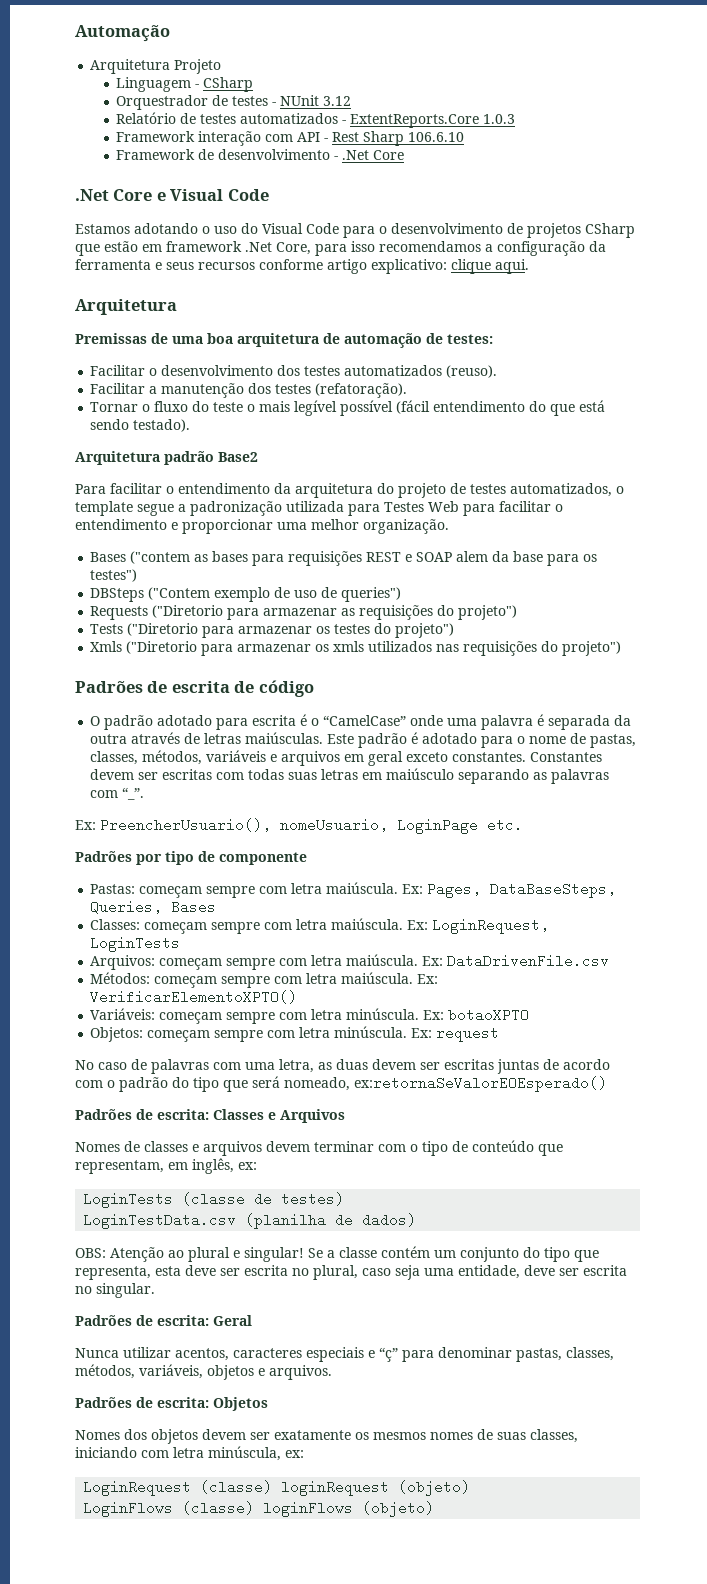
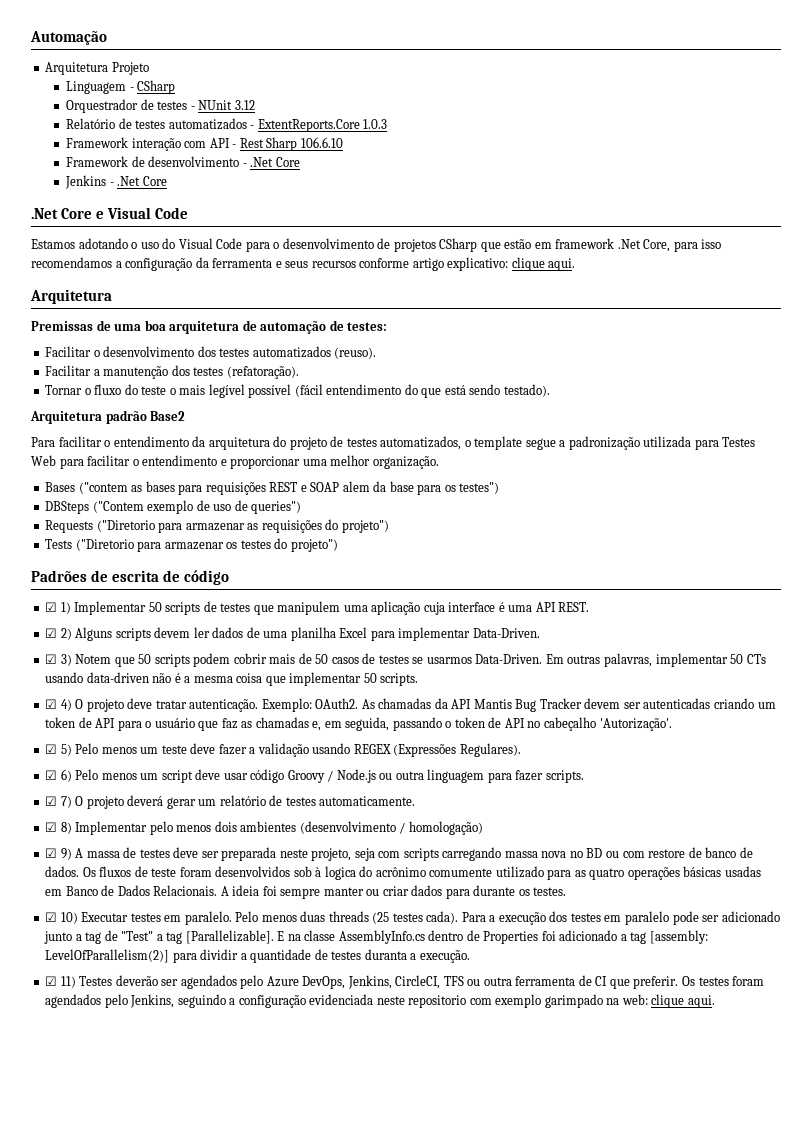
(405, 155) none -> [65,175,167,189] // Jenkins - .Net Core
[90,641,622,656] // Xmls ("Diretorio para armazenar os xmls utilizados nas requisições do projeto") -> (338, 545) none
[90,714,632,730] [90,732,637,748] [90,750,603,766] [90,768,610,784] [90,787,145,800] [75,818,523,834] [75,851,307,865] [90,882,617,898] [90,900,217,914] [90,918,550,934] [90,936,181,952] [90,954,610,970] [90,972,439,988] [90,990,298,1004] [90,1008,530,1024] [90,1026,500,1042] [75,1059,610,1074] [75,1076,607,1092] [75,1109,345,1123] [75,1140,563,1156] [75,1158,257,1174] [83,1192,345,1208] [83,1213,417,1229] [75,1246,599,1262] [75,1265,627,1280] [75,1283,155,1298] [75,1315,252,1326] [75,1347,614,1362] [75,1364,332,1380] [75,1397,268,1411] [75,1429,578,1444] [75,1446,304,1461] [83,1480,471,1496] [83,1501,435,1517] O padrão adotado para escrita é o “CamelCase” onde uma palavra é separada da outra através de letras maiúsculas. Este padrão é adotado para o nome de pastas, classes, métodos, variáveis e arquivos em geral exceto constantes. Constantes devem ser escritas com todas suas letras em maiúsculo separando as palavras com “_”. // Ex: PreencherUsuario(), nomeUsuario, LoginPage etc. // Padrões por tipo de componente // Pastas: começam sempre com letra maiúscula. Ex: Pages, DataBaseSteps, Queries, Bases // Classes: começam sempre com letra maiúscula. Ex: LoginRequest, LoginTests // Arquivos: começam sempre com letra maiúscula. Ex: DataDrivenFile.csv // Métodos: começam sempre com letra maiúscula. Ex: VerificarElementoXPTO() // Variáveis: começam sempre com letra minúscula. Ex: botaoXPTO // Objetos: começam sempre com letra minúscula. Ex: request // No caso de palavras com uma letra, as duas devem ser escritas juntas de acordo com o padrão do tipo que será nomeado, ex:retornaSeValorEOEsperado() // Padrões de escrita: Classes e Arquivos // Nomes de classes e arquivos devem terminar com o tipo de conteúdo que representam, em inglês, ex: // LoginTests (classe de testes) // LoginTestData.csv (planilha de dados) // OBS: Atenção ao plural e singular! Se a classe contém um conjunto do tipo que representa, esta deve ser escrita no plural, caso seja uma entidade, deve ser escrita no singular. // Padrões de escrita: Geral // Nunca utilizar acentos, caracteres especiais e “ç” para denominar pastas, classes, métodos, variáveis, objetos e arquivos. // Padrões de escrita: Objetos // Nomes dos objetos devem ser exatamente os mesmos nomes de suas classes, iniciando com letra minúscula, ex: // LoginRequest (classe) loginRequest (objeto) // LoginFlows (classe) loginFlows (objeto) -> [45,601,590,615] [45,627,540,641] [45,653,766,667] [45,672,419,686] [45,698,776,712] [45,717,672,731] [45,743,521,757] [45,769,584,783] [45,795,416,809] [45,821,483,835] [45,847,753,861] [45,866,761,880] [45,885,567,899] [45,911,780,925] [44,930,708,944] [45,949,470,963] [45,975,765,989] [45,994,715,1008] ☑ 1) Implementar 50 scripts de testes que manipulem uma aplicação cuja interface é uma API REST. // ☑ 2) Alguns scripts devem ler dados de uma planilha Excel para implementar Data-Driven. // ☑ 3) Notem que 50 scripts podem cobrir mais de 50 casos de testes se usarmos Data-Driven. Em outras palavras, implementar 50 CTs usando data-driven não é a mesma coisa que implementar 50 scripts. // ☑ 4) O projeto deve tratar autenticação. Exemplo: OAuth2. As chamadas da API Mantis Bug Tracker devem ser autenticadas criando um token de API para o usuário que faz as chamadas e, em seguida, passando o token de API no cabeçalho 'Autorização'. // ☑ 5) Pelo menos um teste deve fazer a validação usando REGEX (Expressões Regulares). // ☑ 6) Pelo menos um script deve usar código Groovy / Node.js ou outra linguagem para fazer scripts. // ☑ 7) O projeto deverá gerar um relatório de testes automaticamente. // ☑ 8) Implementar pelo menos dois ambientes (desenvolvimento / homologação) // ☑ 9) A massa de testes deve ser preparada neste projeto, seja com scripts carregando massa nova no BD ou com restore de banco de dados. Os fluxos de teste foram desenvolvidos sob à logica do acrônimo comumente utilizado para as quatro operações básicas usadas em Banco de Dados Relacionais. A ideia foi sempre manter ou criar dados para durante os testes. // ☑ 10) Executar testes em paralelo. Pelo menos duas threads (25 testes cada). Para a execução dos testes em paralelo pode ser adicionado junto a tag de "Test" a tag [Parallelizable]. E na classe AssemblyInfo.cs dentro de Properties foi adicionado a tag [assembly: LevelOfParallelism(2)] para dividir a quantidade de testes duranta a execução. // ☑ 11) Testes deverão ser agendados pelo Azure DevOps, Jenkins, CircleCI, TFS ou outra ferramenta de CI que preferir. Os testes foram agendados pelo Jenkins, seguindo a configuração evidenciada neste repositorio com exemplo garimpado na web: clique aqui.

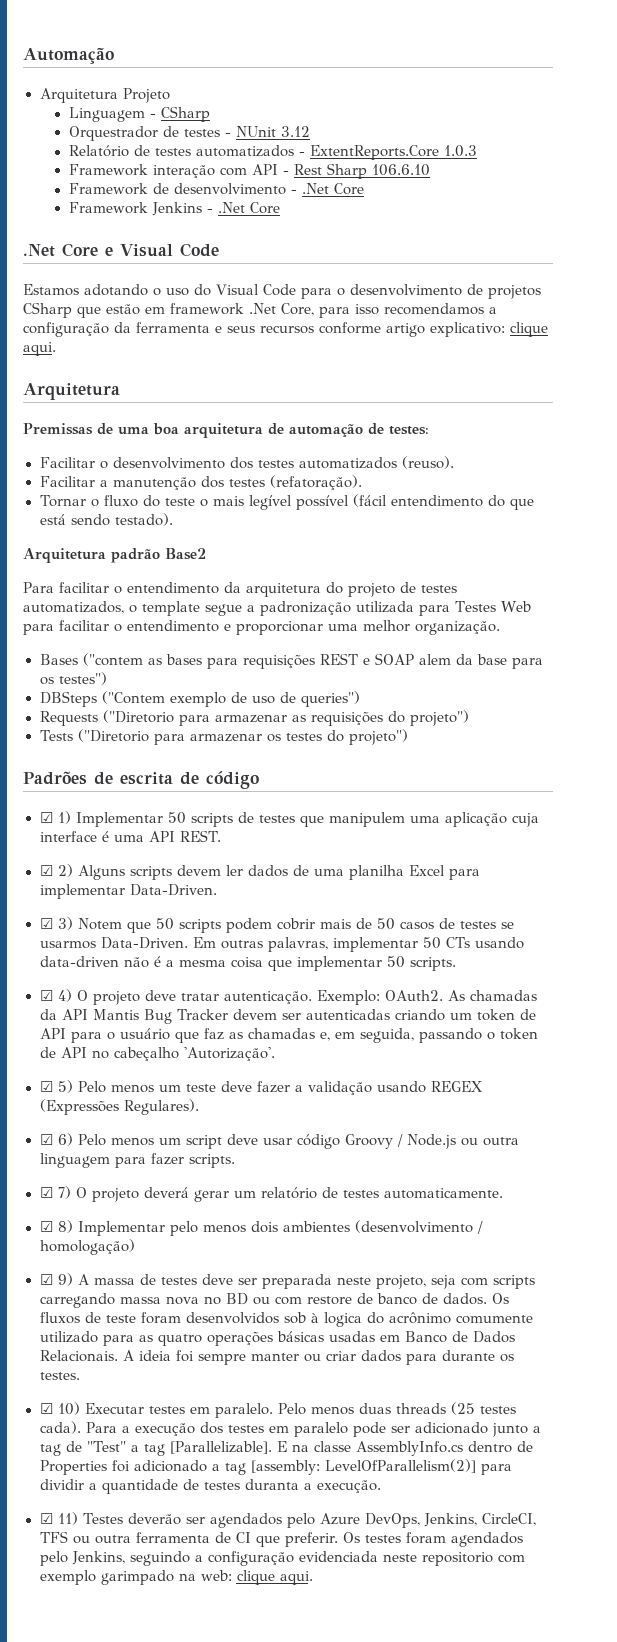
(300, 162) none -> [68,202,148,214] Framework

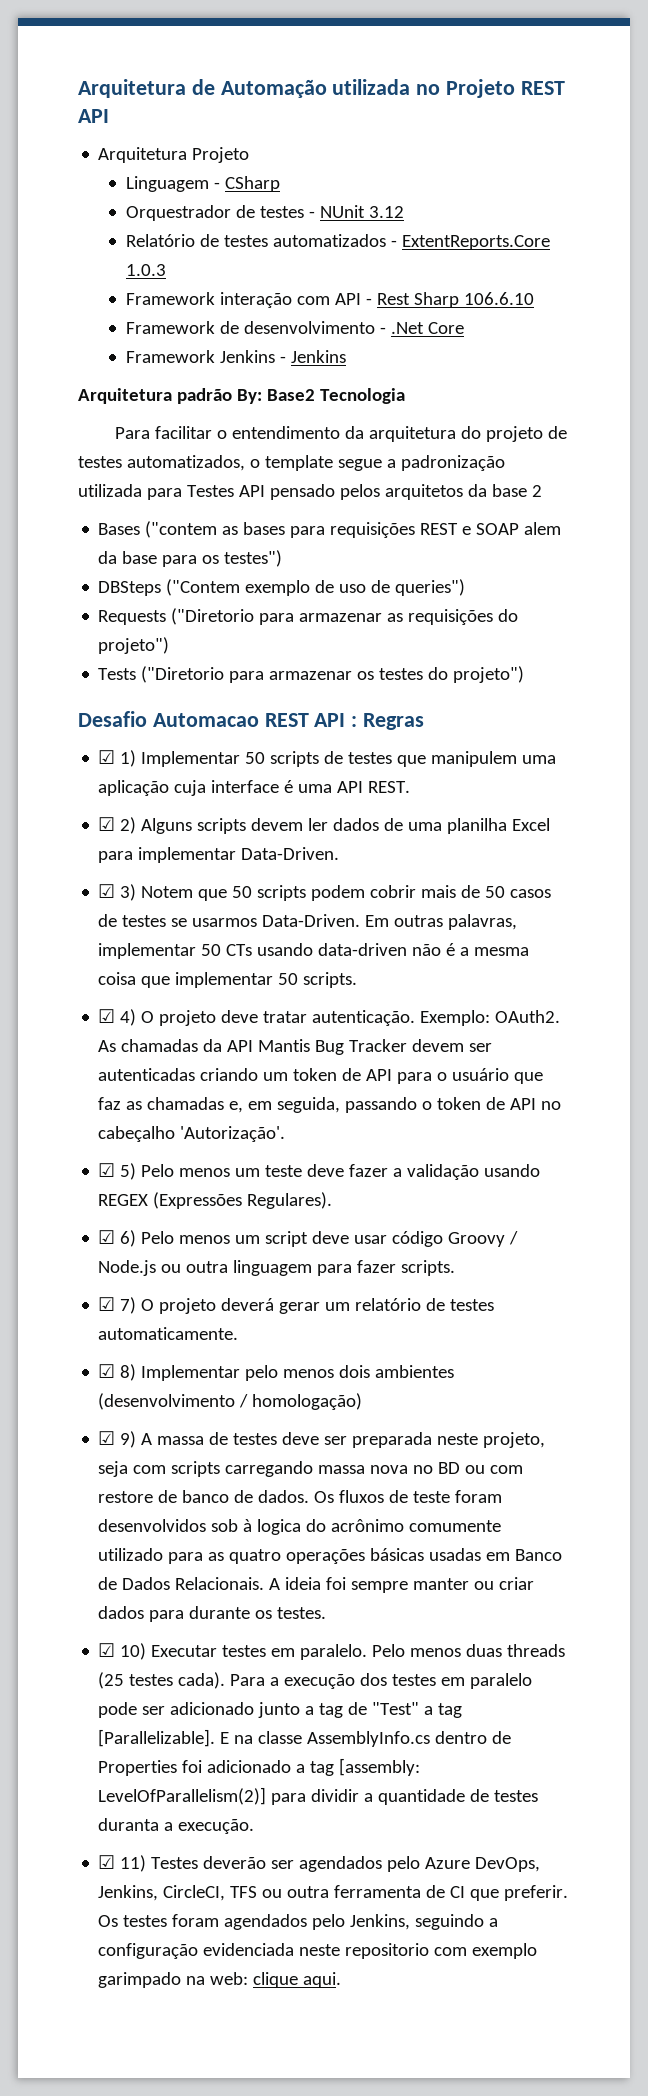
(23, 55) none -> [78,79,215,98] Arquitetura de
(114, 55) none -> [332,79,565,98] [78,109,109,123] utilizada no Projeto REST API
[217,202,280,214] [23,243,219,257] [23,284,541,299] [23,302,497,318] [23,322,548,337] [23,342,56,356] [23,383,120,400] [23,423,429,438] [39,456,454,469] [39,475,362,490] [39,494,535,510] [39,513,173,526] .Net Core // .Net Core e Visual Code // Estamos adotando o uso do Visual Code para o desenvolvimento de projetos CSharp que estão em framework .Net Core, para isso recomendamos a configuração da ferramenta e seus recursos conforme artigo explicativo: clique aqui. // Arquitetura // Premissas de uma boa arquitetura de automação de testes: // Facilitar o desenvolvimento dos testes automatizados (reuso). // Facilitar a manutenção dos testes (refatoração). // Tornar o fluxo do teste o mais legível possível (fácil entendimento do que está sendo testado). -> [290,350,346,363] Jenkins
(160, 555) none -> [236,389,262,404] By:
(206, 554) none -> [319,388,405,404] Tecnologia
[500,601,531,612] [23,620,500,635] Web para facilitar o entendimento e proporcionar uma melhor organização. -> [238,484,542,500] API pensado pelos arquitetos da base 2
[23,771,259,789] Padrões de escrita de código -> [78,711,425,730] Desafio Automacao REST API : Regras

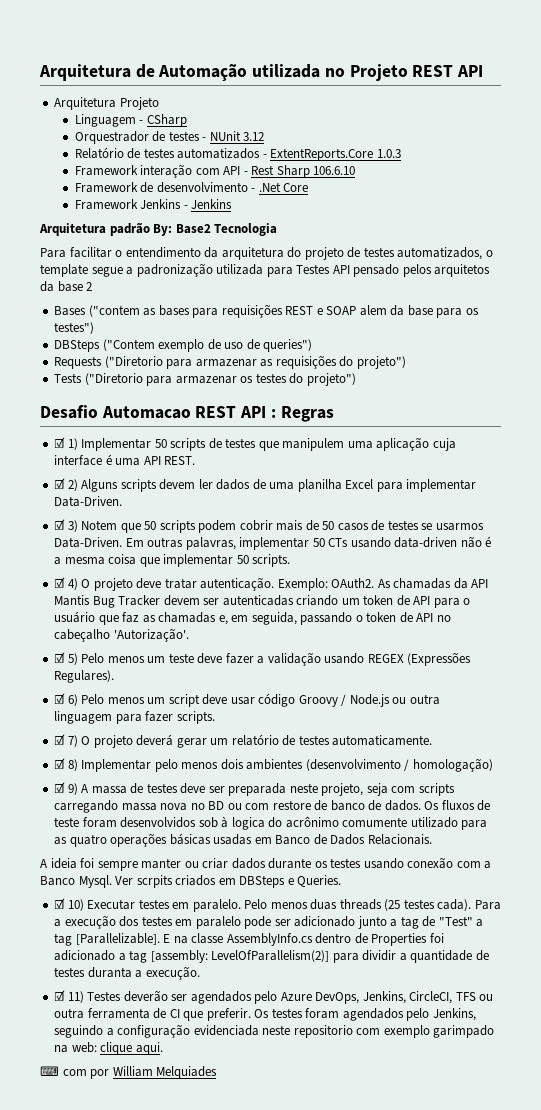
(265, 1583) none -> (432, 839) //
[149,1610,185,1622] para -> (266, 863) none
[277,1607,327,1619] testes. -> [330,857,492,869] [40,875,342,888] testes usando conexão com a Banco Mysql. Ver scrpits criados em DBSteps e Queries.
(342, 1980) none -> [40,1066,218,1079] // ⌨ com por William Melquiades

